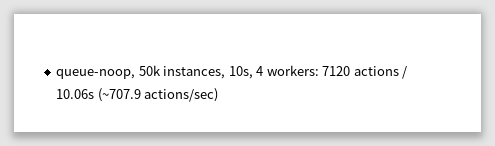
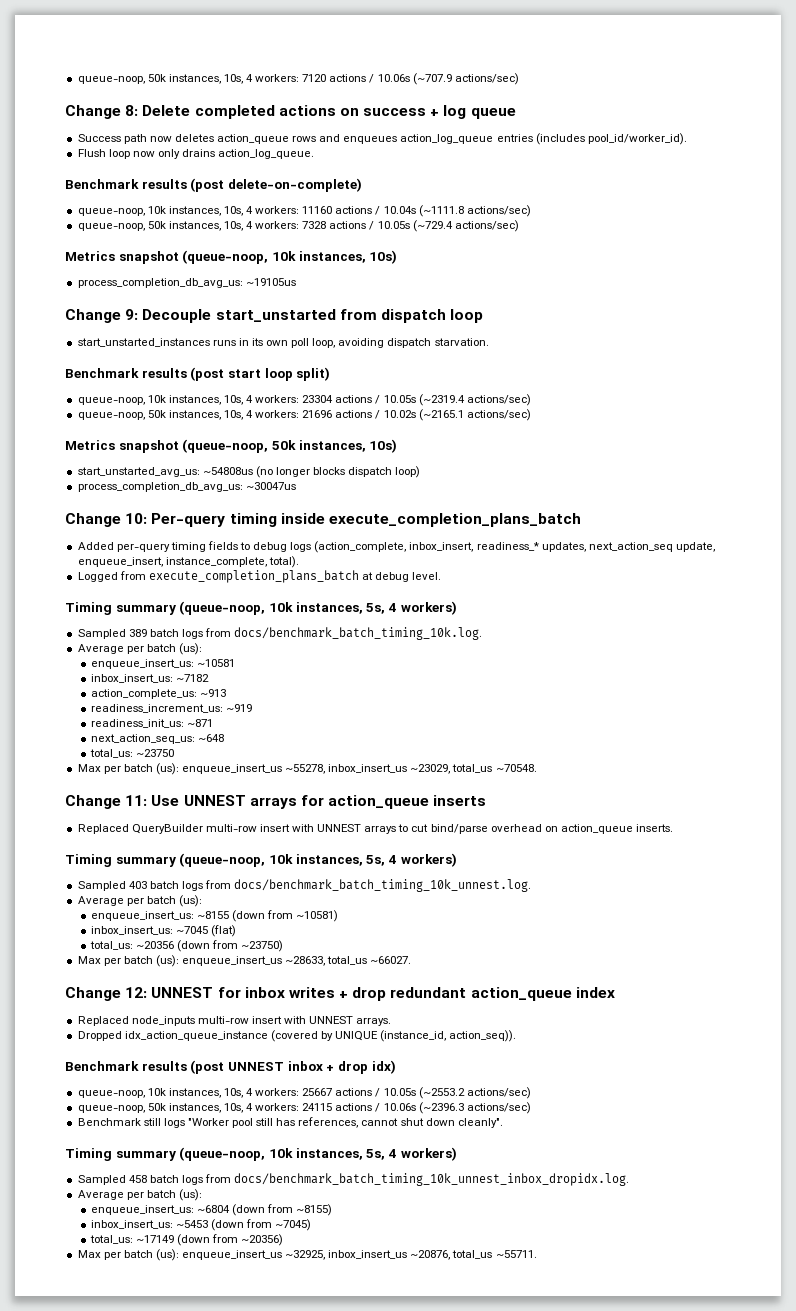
(219, 95) none -> [65,105,516,119] [77,133,687,145] [77,149,315,159] [65,178,362,192] [77,205,531,217] [77,220,519,232] [65,250,398,264] [77,278,296,288] [65,309,484,323] [77,338,489,348] [65,367,331,381] [77,394,531,406] [77,409,531,421] [65,439,398,453] [77,466,421,478] [77,482,296,492] [65,513,581,527] [77,541,715,553] [77,556,299,568] [77,570,442,583] [65,601,457,615] [77,627,483,640] [77,643,202,655] [90,659,236,669] [90,674,210,683] [90,689,227,699] [90,704,253,713] [90,719,214,728] [90,734,225,744] [89,749,175,758] [77,763,537,775] [65,795,487,809] [77,824,674,834] [65,853,457,867] [77,879,532,892] [77,895,202,907] [90,910,339,922] [90,925,237,937] [89,940,284,952] [77,955,412,967] [65,987,615,1001] [77,1016,392,1026] [77,1030,517,1042] [65,1060,396,1074] [77,1087,531,1099] [77,1102,531,1114] [77,1117,503,1128] [65,1147,457,1161] [77,1173,630,1186] [77,1189,202,1201] [90,1204,333,1216] [90,1219,312,1231] [89,1234,284,1246] [77,1249,537,1261] // Change 8: Delete completed actions on success + log queue // Success path now deletes action_queue rows and enqueues action_log_queue entries (includes pool_id/worker_id). // Flush loop now only drains action_log_queue. // Benchmark results (post delete-on-complete) // queue-noop, 10k instances, 10s, 4 workers: 11160 actions / 10.04s (~1111.8 actions/sec) // queue-noop, 50k instances, 10s, 4 workers: 7328 actions / 10.05s (~729.4 actions/sec) // Metrics snapshot (queue-noop, 10k instances, 10s) // process_completion_db_avg_us: ~19105us // Change 9: Decouple start_unstarted from dispatch loop // start_unstarted_instances runs in its own poll loop, avoiding dispatch starvation. // Benchmark results (post start loop split) // queue-noop, 10k instances, 10s, 4 workers: 23304 actions / 10.05s (~2319.4 actions/sec) // queue-noop, 50k instances, 10s, 4 workers: 21696 actions / 10.02s (~2165.1 actions/sec) // Metrics snapshot (queue-noop, 50k instances, 10s) // start_unstarted_avg_us: ~54808us (no longer blocks dispatch loop) // process_completion_db_avg_us: ~30047us // Change 10: Per-query timing inside execute_completion_plans_batch // Added per-query timing fields to debug logs (action_complete, inbox_insert, readiness_* updates, next_action_seq update, enqueue_insert, instance_complete, total). // Logged from execute_completion_plans_batch at debug level. // Timing summary (queue-noop, 10k instances, 5s, 4 workers) // Sampled 389 batch logs from docs/benchmark_batch_timing_10k.log. // Average per batch (us): // enqueue_insert_us: ~10581 // inbox_insert_us: ~7182 // action_complete_us: ~913 // readiness_increment_us: ~919 // readiness_init_us: ~871 // next_action_seq_us: ~648 // total_us: ~23750 // Max per batch (us): enqueue_insert_us ~55278, inbox_insert_us ~23029, total_us ~70548. // Change 11: Use UNNEST arrays for action_queue inserts // Replaced QueryBuilder multi-row insert with UNNEST arrays to cut bind/parse overhead on action_queue inserts. // Timing summary (queue-noop, 10k instances, 5s, 4 workers) // Sampled 403 batch logs from docs/benchmark_batch_timing_10k_unnest.log. // Average per batch (us): // enqueue_insert_us: ~8155 (down from ~10581) // inbox_insert_us: ~7045 (flat) // total_us: ~20356 (down from ~23750) // Max per batch (us): enqueue_insert_us ~28633, total_us ~66027. // Change 12: UNNEST for inbox writes + drop redundant action_queue index // Replaced node_inputs multi-row insert with UNNEST arrays. // Dropped idx_action_queue_instance (covered by UNIQUE (instance_id, action_seq)). // Benchmark results (post UNNEST inbox + drop idx) // queue-noop, 10k instances, 10s, 4 workers: 25667 actions / 10.05s (~2553.2 actions/sec) // queue-noop, 50k instances, 10s, 4 workers: 24115 actions / 10.06s (~2396.3 actions/sec) // Benchmark still logs "Worker pool still has references, cannot shut down cleanly". // Timing summary (queue-noop, 10k instances, 5s, 4 workers) // Sampled 458 batch logs from docs/benchmark_batch_timing_10k_unnest_inbox_dropidx.log. // Average per batch (us): // enqueue_insert_us: ~6804 (down from ~8155) // inbox_insert_us: ~5453 (down from ~7045) // total_us: ~17149 (down from ~20356) // Max per batch (us): enqueue_insert_us ~32925, inbox_insert_us ~20876, total_us ~55711.

